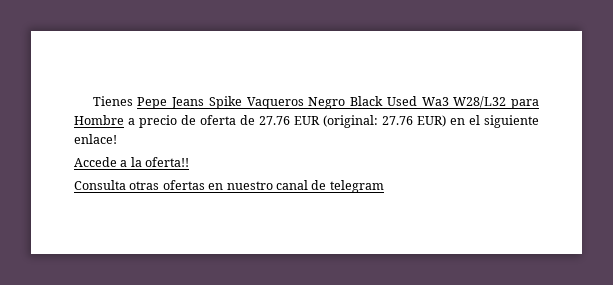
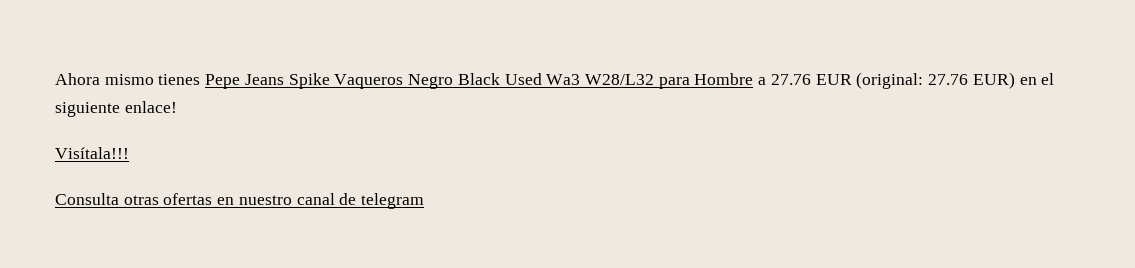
[92,96,133,106] Tienes -> [55,73,201,85] Ahora mismo tienes
[139,115,255,128] precio de oferta de -> (767, 81) none
[74,157,190,167] Accede a la oferta!! -> [55,147,129,159] Visítala!!!

